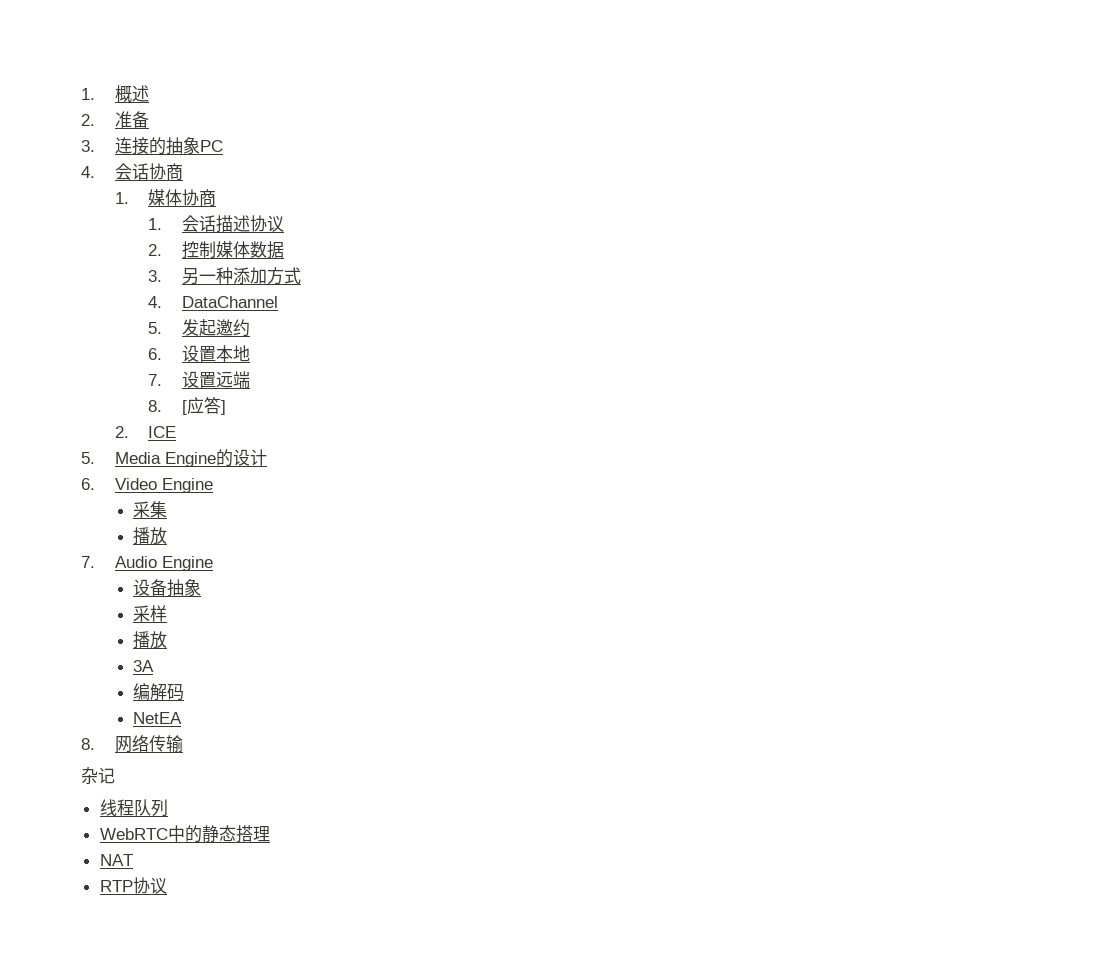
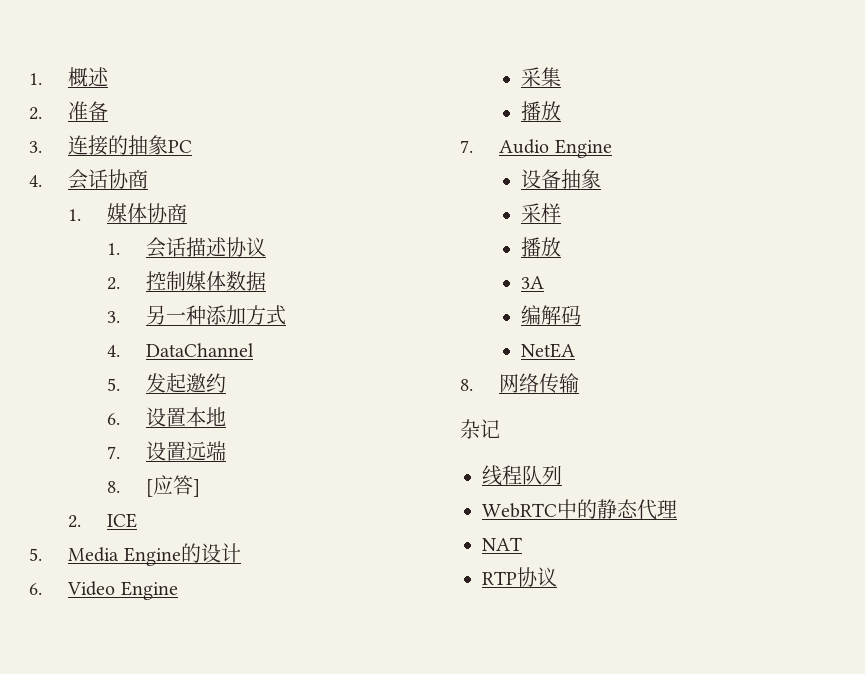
[235,825,253,843] 搭 -> [637,499,657,520] 代

